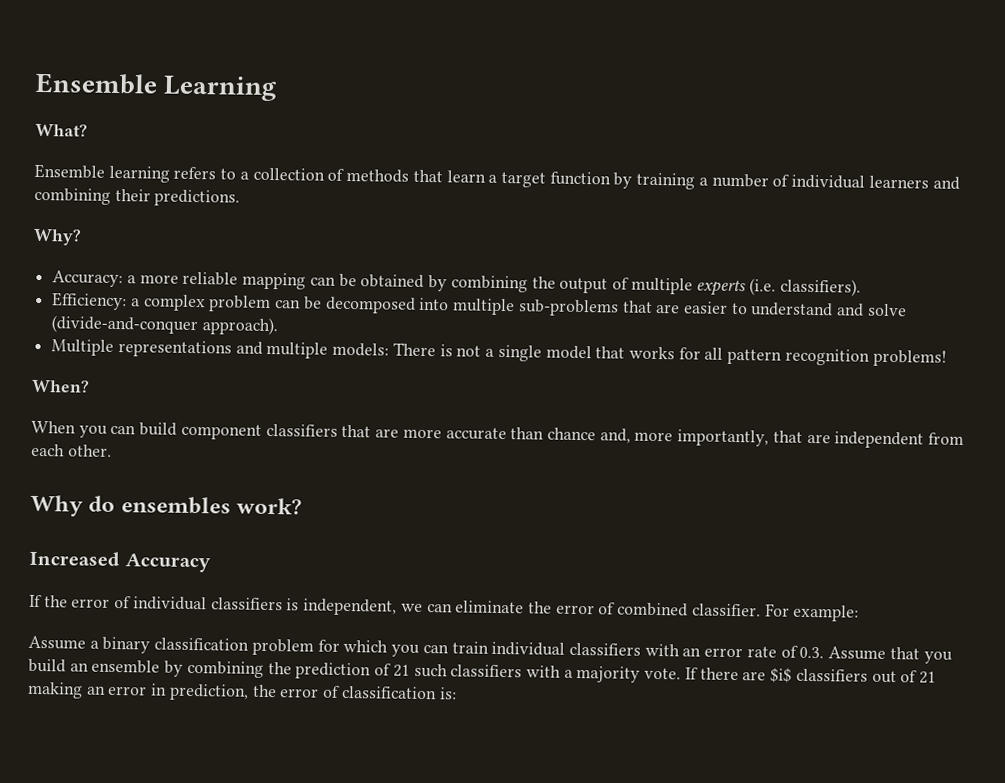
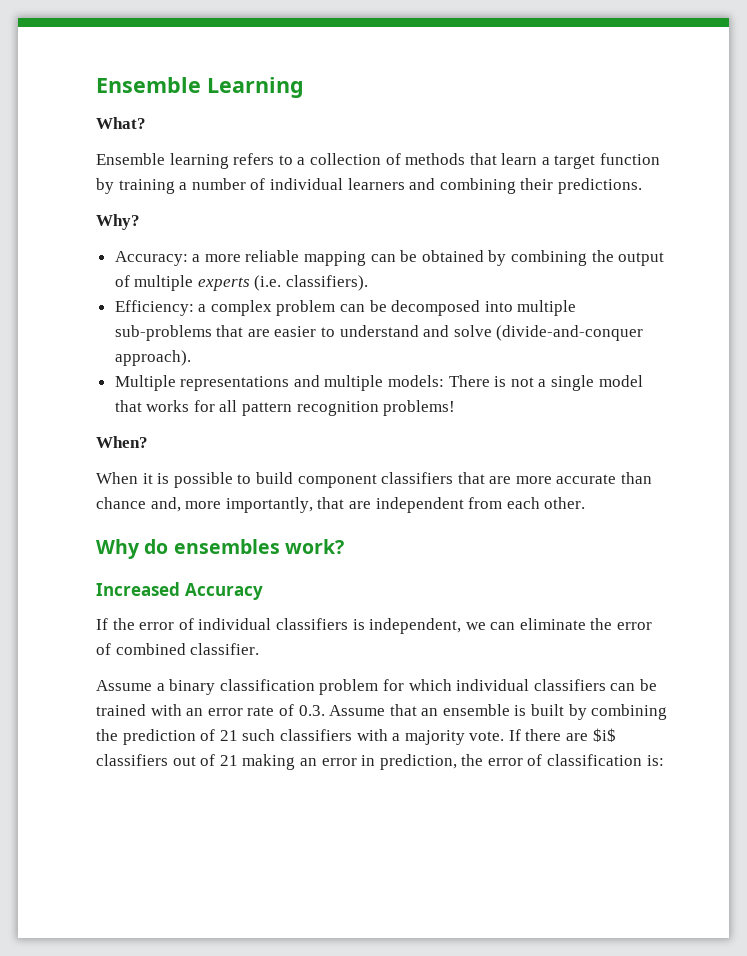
[78,424,137,438] you can -> [142,472,252,488] it is possible to
[764,603,860,622] For example: -> (260, 649) none
[391,641,641,657] you can train individual classifiers -> [456,679,657,691] [96,704,146,716] individual classifiers can be trained
[923,651,953,664] [28,658,161,674] you build an ensemble -> [421,704,565,716] an ensemble is built

